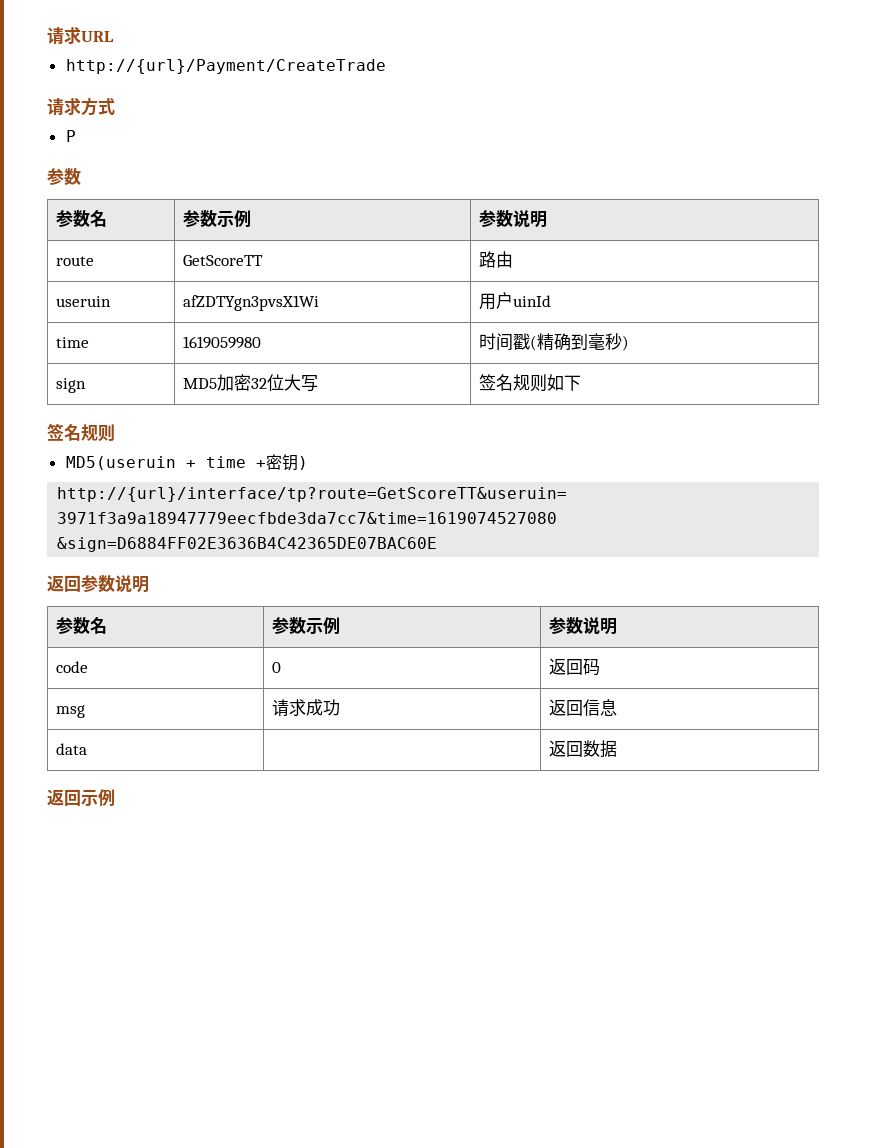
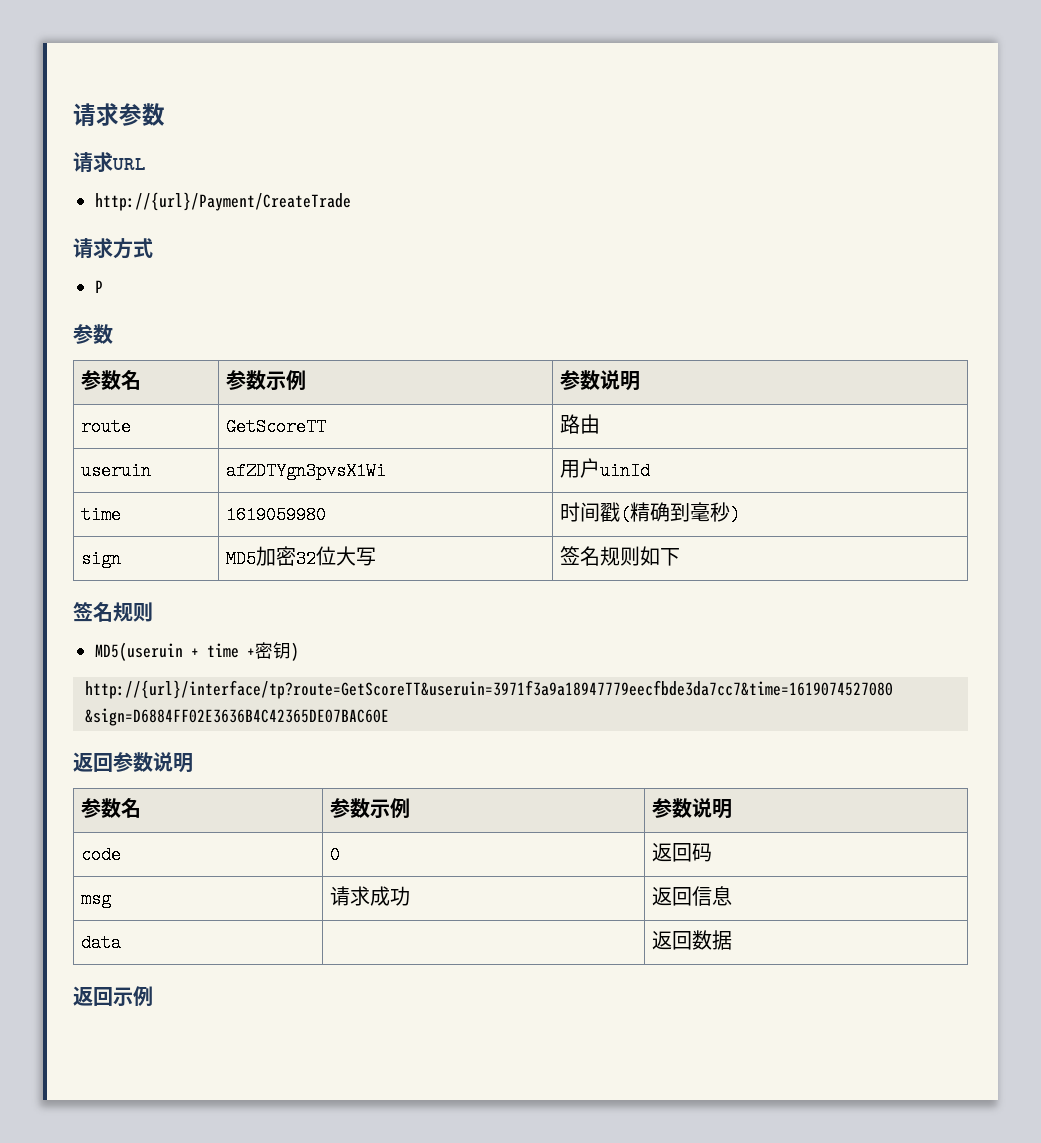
[47,26,81,45] 请求 -> [73,103,165,127] [73,152,113,173] 请求参数 // 请求

